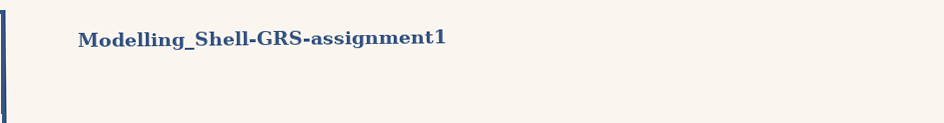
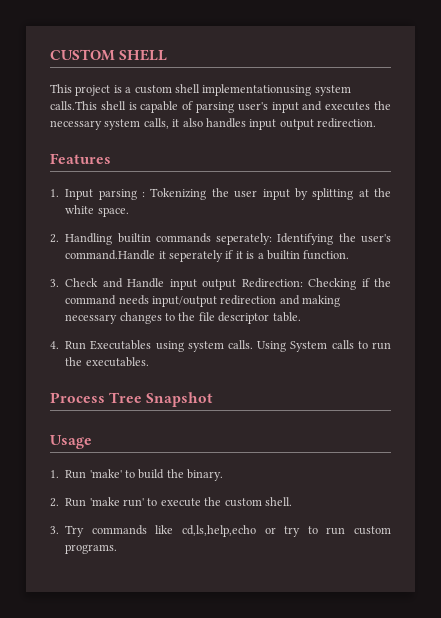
[77,29,447,51] Modelling_Shell-GRS-assignment1 -> [50,49,168,61] [50,84,351,96] [50,101,392,113] [50,118,376,130] [50,153,111,164] [50,188,391,200] [65,205,129,217] [50,233,391,245] [65,250,350,262] [50,278,391,290] [65,295,341,307] [65,312,301,324] [50,340,392,352] [65,357,149,367] [50,392,214,407] [50,435,92,449] [50,469,224,481] [50,497,292,507] [50,525,391,537] [65,544,118,554] CUSTOM SHELL // This project is a custom shell implementationusing system calls.This shell is capable of parsing user's input and executes the necessary system calls, it also handles input output redirection. // Features // 1. Input parsing : Tokenizing the user input by splitting at the white space. // 2. Handling builtin commands seperately: Identifying the user's command.Handle it seperately if it is a builtin function. // 3. Check and Handle input output Redirection: Checking if the command needs input/output redirection and making necessary changes to the file descriptor table. // 4. Run Executables using system calls. Using System calls to run the executables. // Process Tree Snapshot // Usage // 1. Run 'make' to build the binary. // 2. Run 'make run' to execute the custom shell. // 3. Try commands like cd,ls,help,echo or try to run custom programs.

